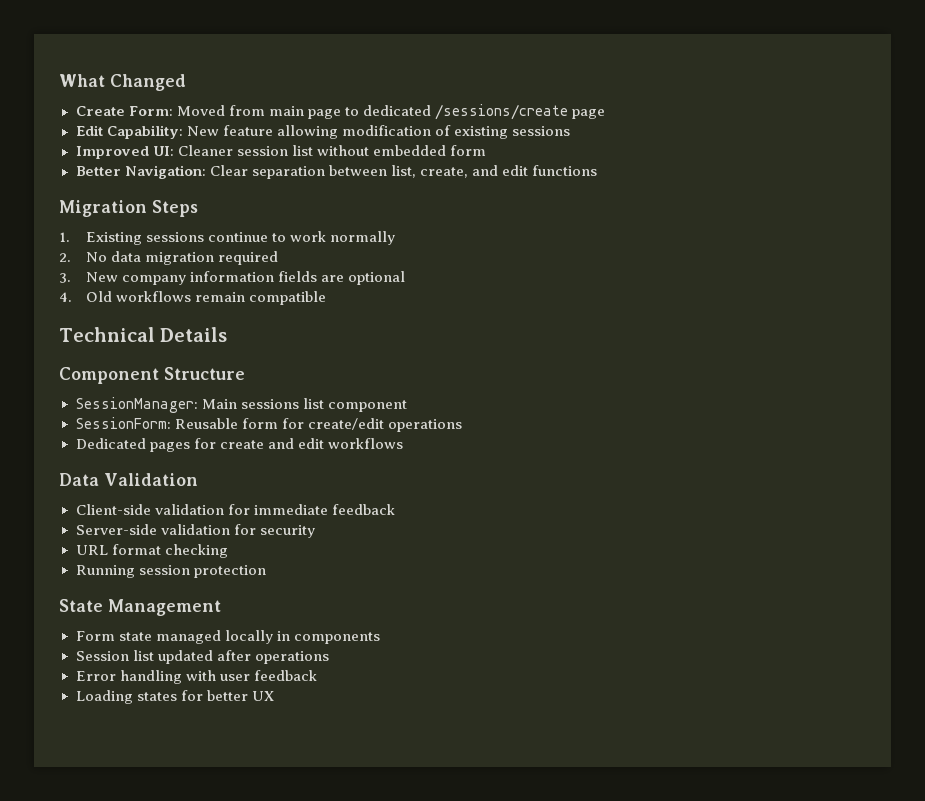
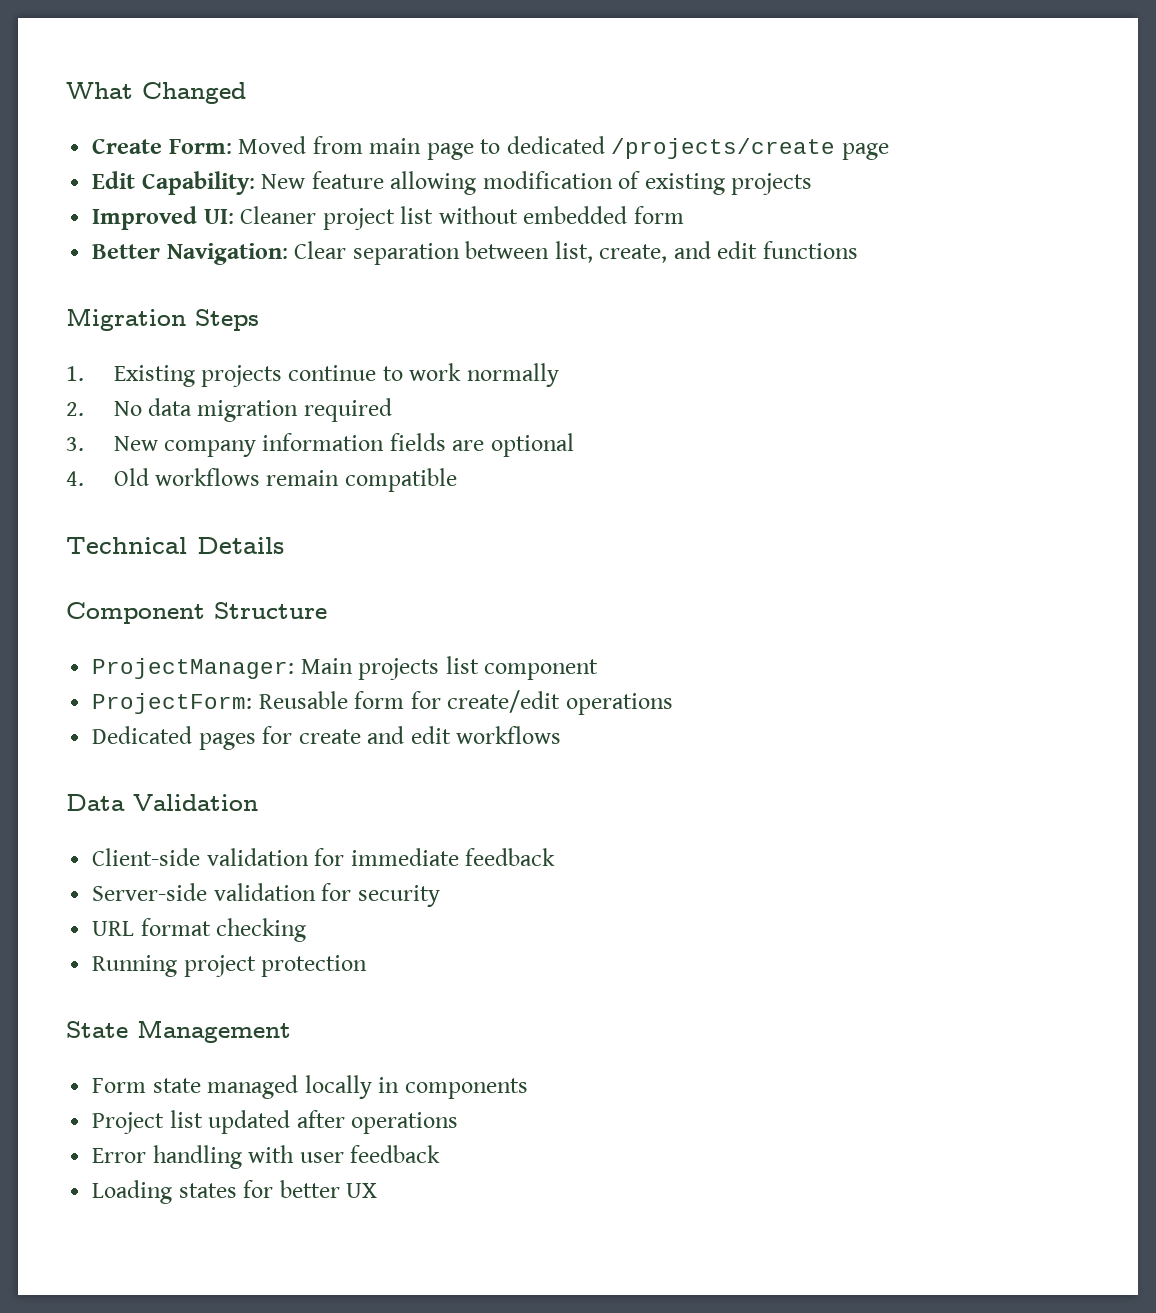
[434,104,568,120] /sessions/create -> [611,138,836,159] /projects/create
[511,126,570,136] sessions -> [731,173,813,195] projects
[236,146,288,156] session -> [322,208,395,230] project
[146,232,205,242] sessions -> [200,365,282,387] projects
[75,397,299,413] SessionManager: Main sessions -> [92,658,440,680] ProjectManager: Main projects
[75,417,171,429] SessionForm: -> [92,693,253,714] ProjectForm:
[138,565,190,575] session -> [183,955,256,977] project
[75,651,129,661] Session -> [92,1112,165,1134] Project

